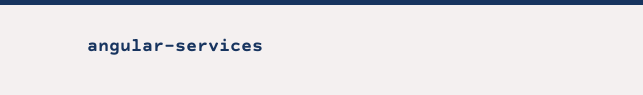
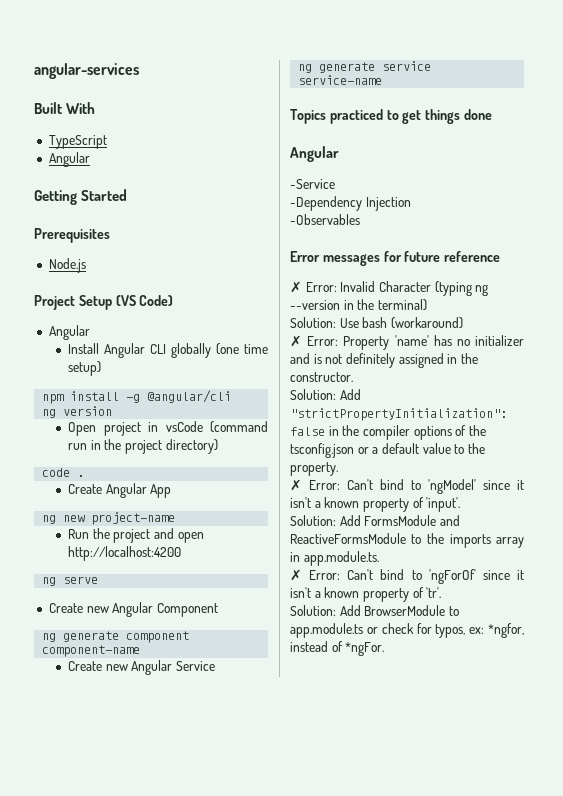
(263, 46) none -> [34,102,96,114] [48,135,107,149] [48,152,90,167] [34,189,128,205] [34,228,110,243] [48,258,86,273] [34,295,174,310] [48,325,90,340] [68,343,268,358] [68,361,102,376] [42,390,232,404] [42,406,113,418] [68,421,268,436] [68,439,218,454] [42,468,85,477] [68,483,172,498] [42,512,176,525] [68,528,204,543] [68,546,182,561] [42,576,99,586] [48,602,218,617] [42,631,190,643] [42,645,141,657] [68,660,216,675] [298,61,432,73] [298,75,383,85] [290,109,492,124] [290,146,339,162] [290,179,335,189] [290,196,411,211] [290,214,360,225] [290,251,501,266] [290,281,489,296] [290,299,427,311] [290,317,463,329] [290,335,524,350] [290,353,478,368] [290,372,353,382] [290,389,361,400] [290,408,507,421] [290,425,486,440] [290,443,485,458] [290,462,338,476] [290,479,524,494] [290,497,461,512] [290,515,460,526] [290,533,524,548] [290,551,379,566] [290,569,524,584] [290,587,442,602] [290,605,459,616] [290,623,524,638] [290,641,385,656] // Built With // TypeScript // Angular // Getting Started // Prerequisites // Node.js // Project Setup (VS Code) // Angular // Install Angular CLI globally (one time setup) // npm install -g @angular/cli // ng version // Open project in vsCode (command run in the project directory) // code . // Create Angular App // ng new project-name // Run the project and open http://localhost:4200 // ng serve // Create new Angular Component // ng generate component component-name // Create new Angular Service // ng generate service service-name // Topics practiced to get things done // Angular // -Service // -Dependency Injection // -Observables // Error messages for future reference // ✗ Error: Invalid Character (typing ng --version in the terminal) // Solution: Use bash (workaround) // ✗ Error: Property 'name' has no initializer and is not definitely assigned in the constructor. // Solution: Add "strictPropertyInitialization": false in the compiler options of the tsconfig.json or a default value to the property. // ✗ Error: Can't bind to 'ngModel' since it isn't a known property of 'input'. // Solution: Add FormsModule and ReactiveFormsModule to the imports array in app.module.ts. // ✗ Error: Can't bind to 'ngForOf' since it isn't a known property of 'tr'. // Solution: Add BrowserModule to app.module.ts or check for typos, ex: *ngfor, instead of *ngFor.

